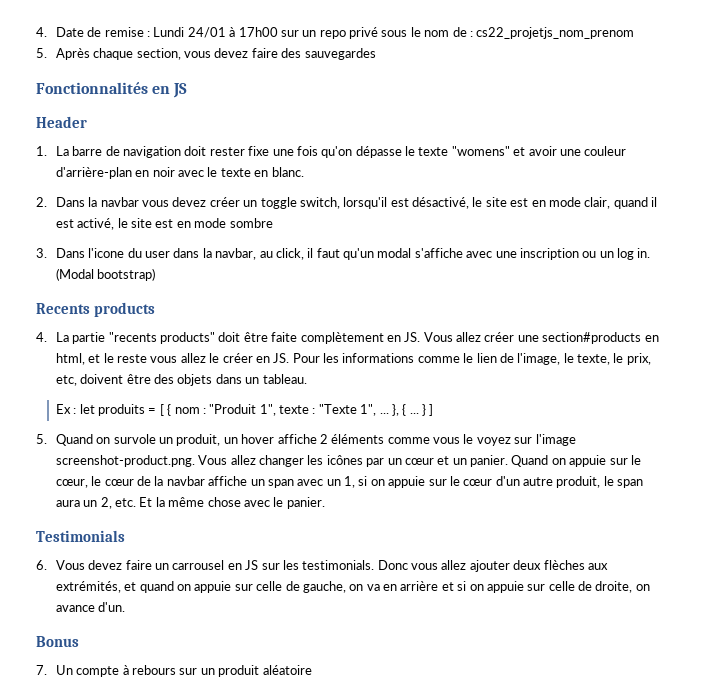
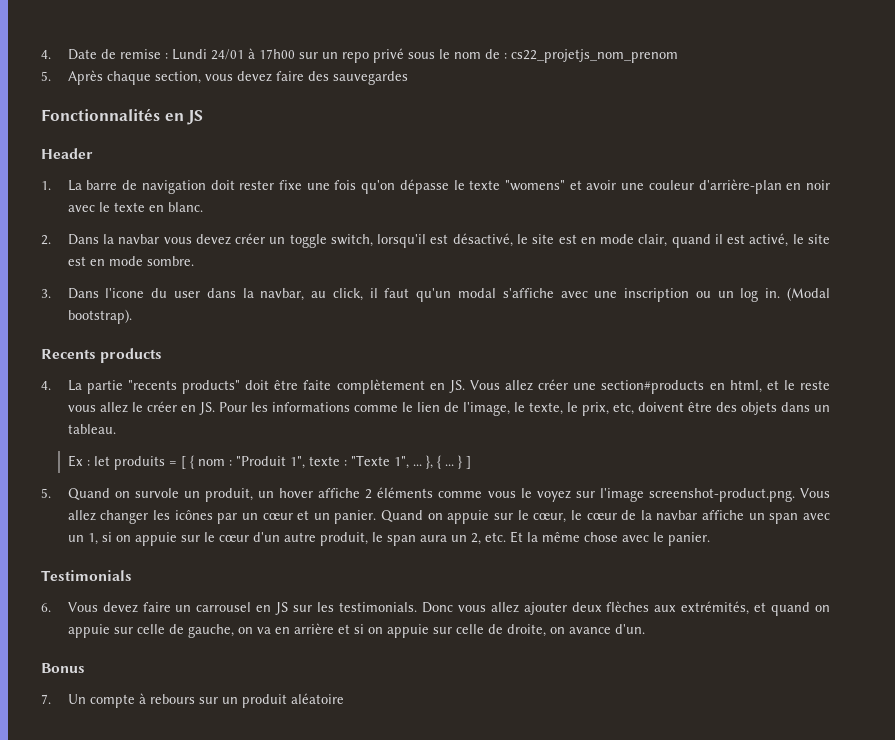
[229,218,273,228] sombre -> [146,256,194,266] sombre.
[97,268,156,281] bootstrap) -> [67,309,132,324] bootstrap).

